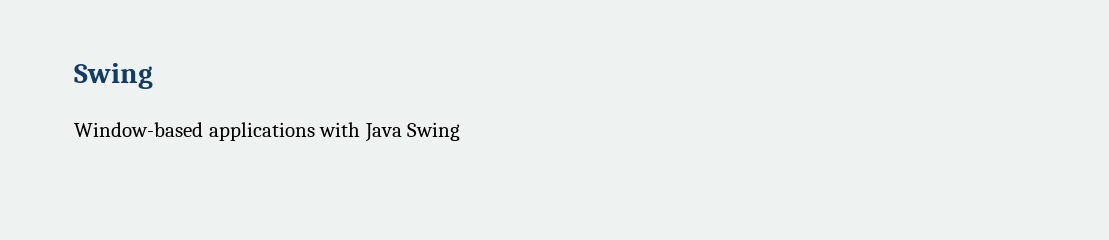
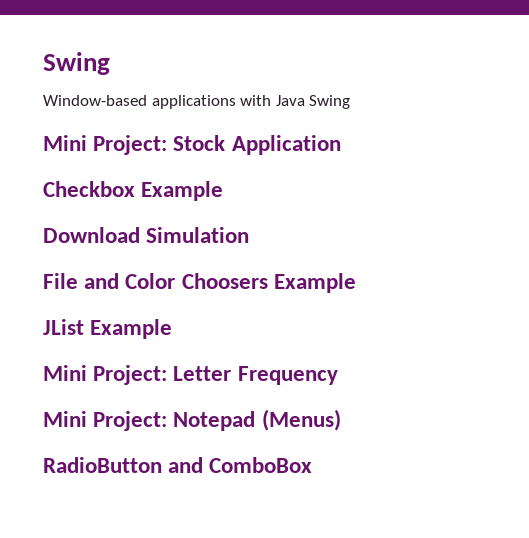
(461, 131) none -> [43,135,341,155] [43,181,224,201] [43,227,250,243] [43,273,356,293] [43,319,173,339] [43,365,338,385] [43,409,341,431] [43,457,313,473] // Mini Project: Stock Application // Checkbox Example // Download Simulation // File and Color Choosers Example // JList Example // Mini Project: Letter Frequency // Mini Project: Notepad (Menus) // RadioButton and ComboBox

